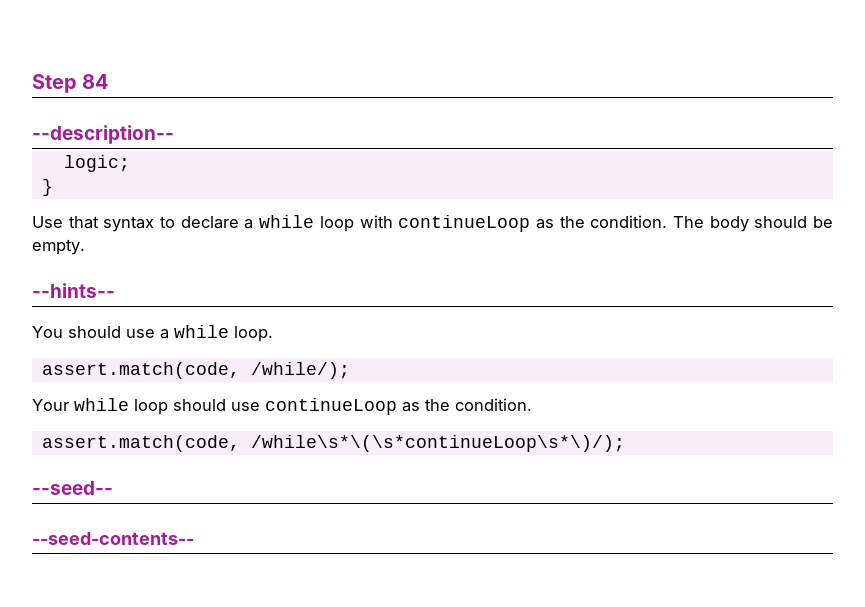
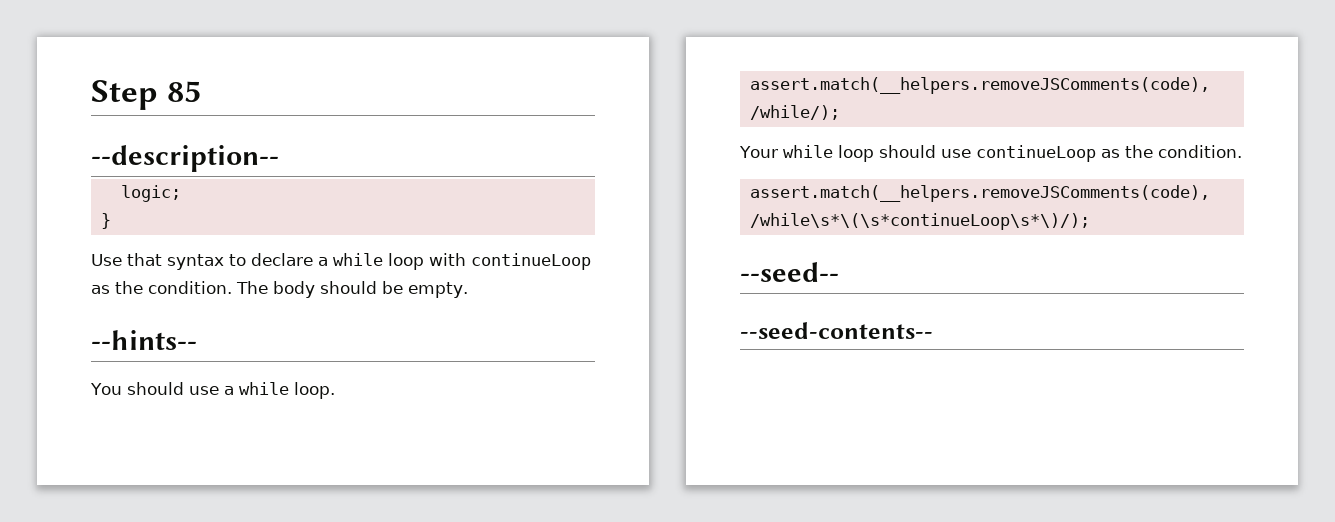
[82,74,110,89] 84 -> [167,81,202,102] 85
[41,362,240,379] assert.match(code, -> [749,77,1210,94] assert.match(__helpers.removeJSComments(code),
[41,435,240,452] assert.match(code, -> [749,185,1210,202] assert.match(__helpers.removeJSComments(code),

